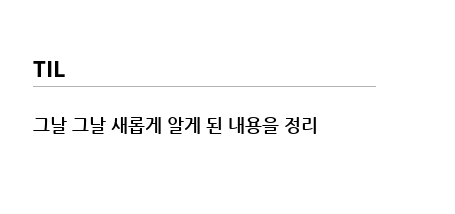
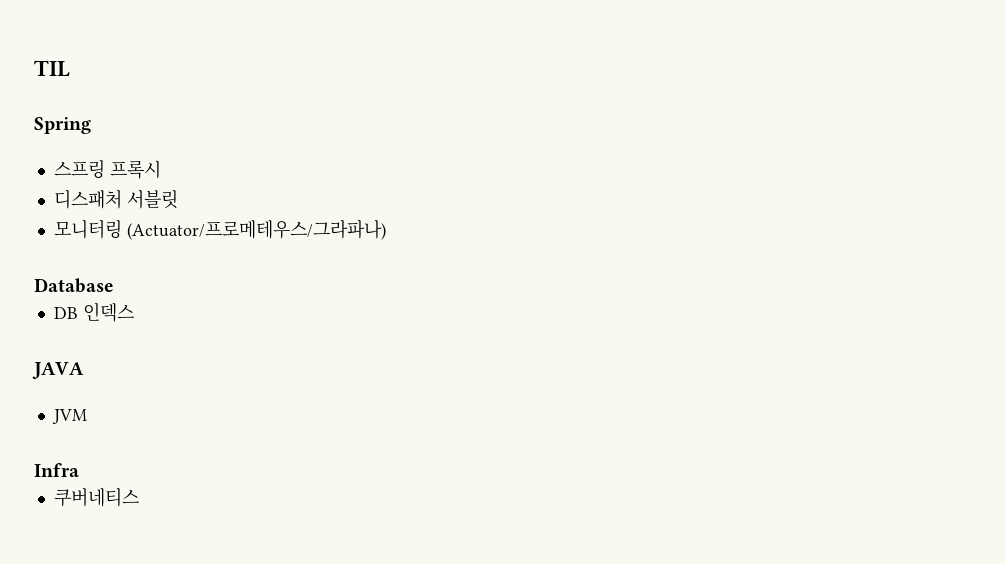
[33,117,318,134] 그날 그날 새롭게 알게 된 내용을 정리 -> [34,117,91,134] [53,160,161,179] [53,189,178,209] [53,219,386,240] [34,278,114,293] [53,302,134,322] [32,362,84,379] [51,409,87,424] [34,463,79,477] [53,488,139,507] Spring // 스프링 프록시 // 디스패처 서블릿 // 모니터링 (Actuator/프로메테우스/그라파나) // Database // DB 인덱스 // JAVA // JVM // Infra // 쿠버네티스

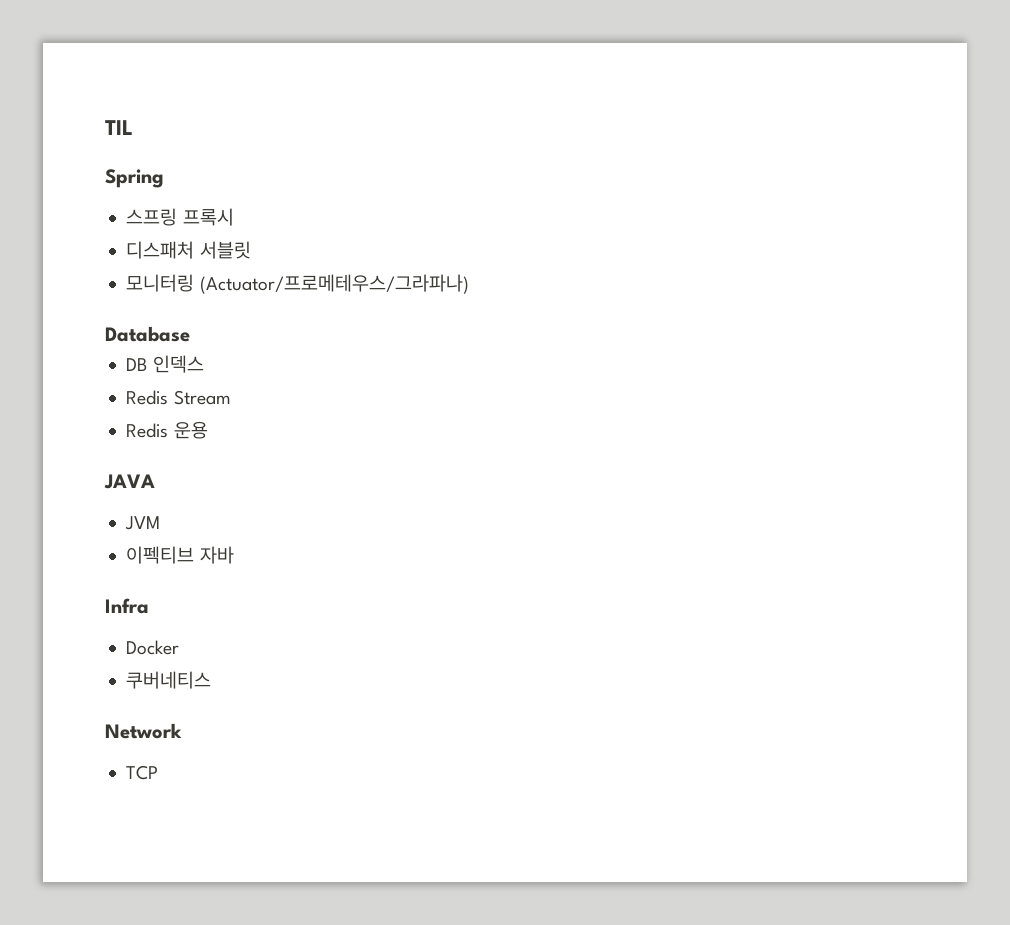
(134, 312) none -> [126,390,231,405] [126,421,208,439] // Redis Stream // Redis 운용
(87, 416) none -> [126,546,234,564] // 이펙티브 자바
(79, 470) none -> [126,640,180,655] // Docker
(139, 497) none -> [105,723,182,739] [126,765,159,780] // Network // TCP

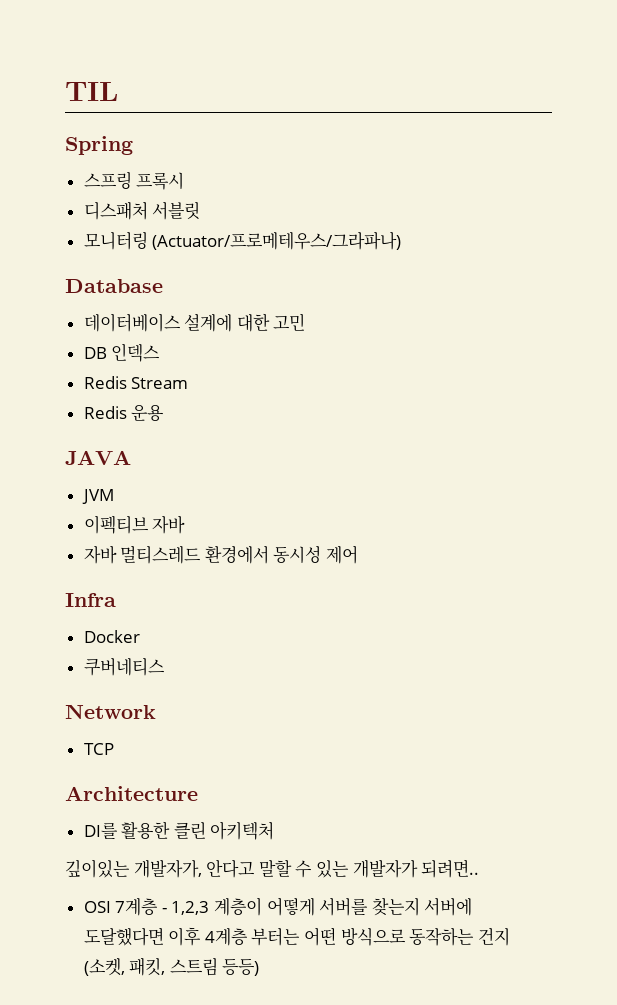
(190, 334) none -> [83,313,306,332] // 데이터베이스 설계에 대한 고민
(234, 555) none -> [83,545,359,564] // 자바 멀티스레드 환경에서 동시성 제어
(159, 772) none -> [65,786,198,801] [83,821,275,840] [65,859,480,878] [83,897,473,916] [83,927,510,946] [83,957,260,976] // Architecture // DI를 활용한 클린 아키텍처 // 깊이있는 개발자가, 안다고 말할 수 있는 개발자가 되려면.. // OSI 7계층 - 1,2,3 계층이 어떻게 서버를 찾는지 서버에 도달했다면 이후 4계층 부터는 어떤 방식으로 동작하는 건지 (소켓, 패킷, 스트림 등등)

